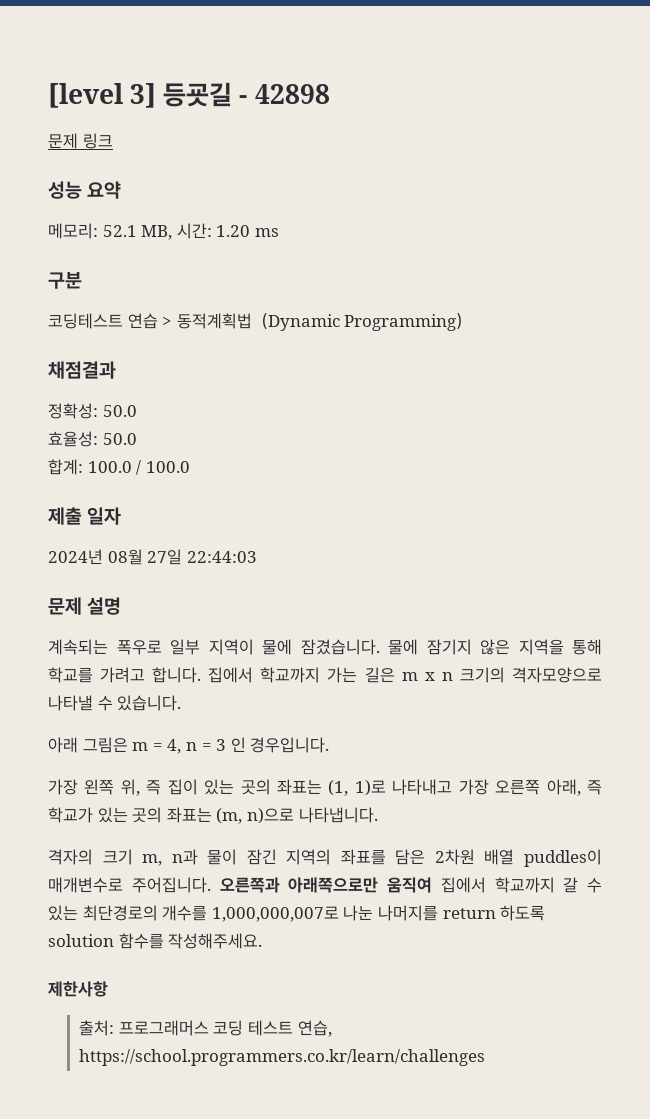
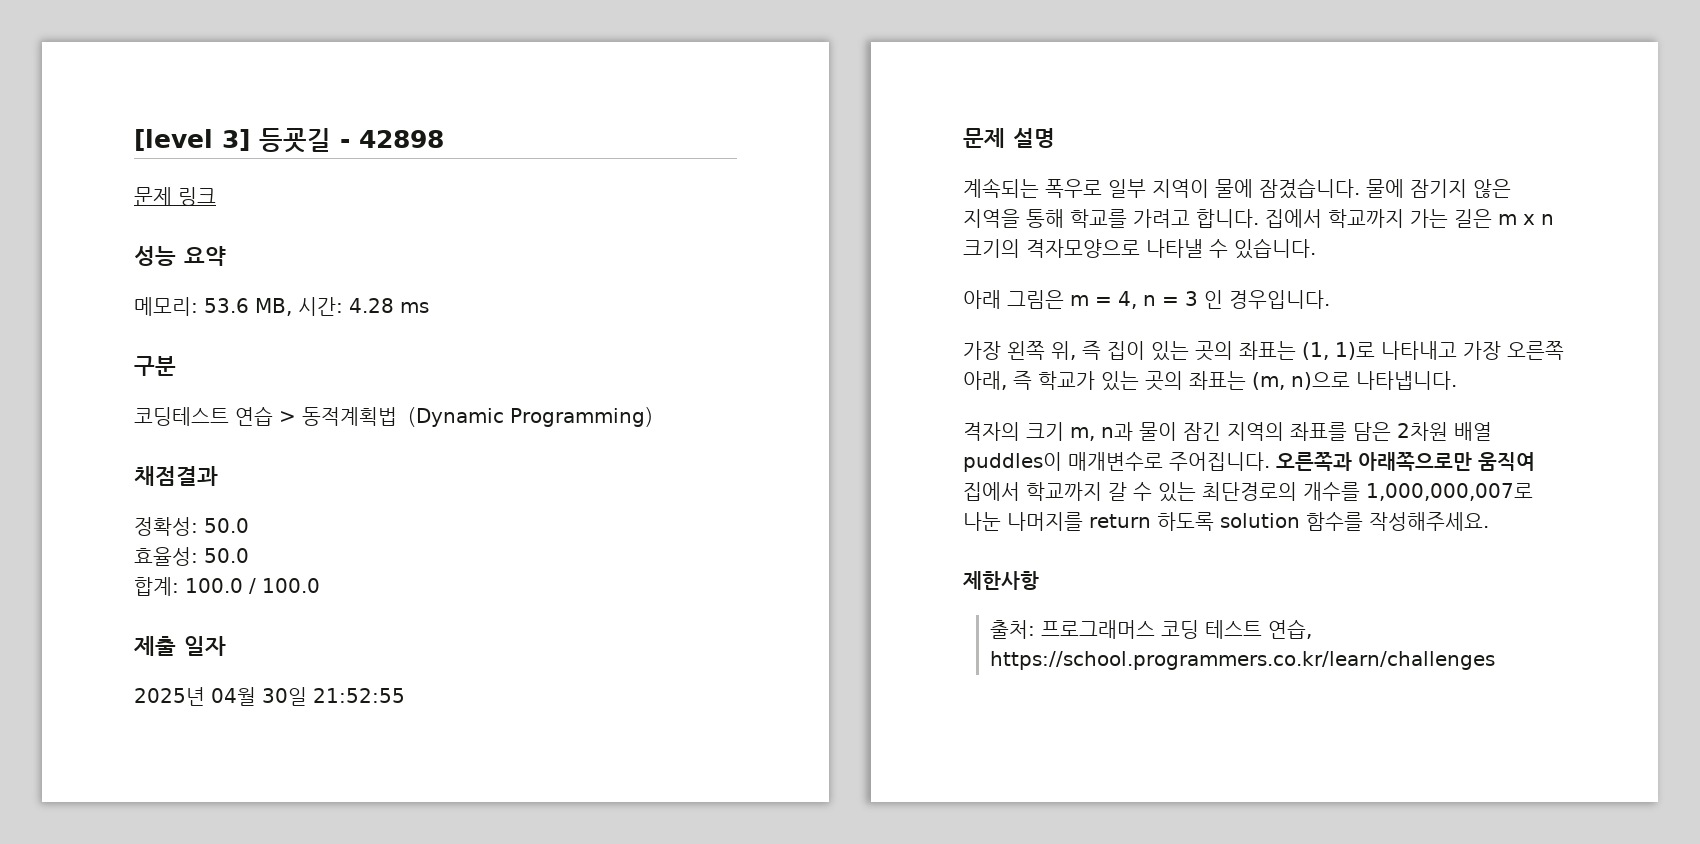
[102,225,137,237] 52.1 -> [204,298,249,313] 53.6
[216,225,251,237] 1.20 -> [349,298,394,313] 4.28
[48,549,257,565] 2024년 08월 27일 22:44:03 -> [134,687,405,706] 2025년 04월 30일 21:52:55

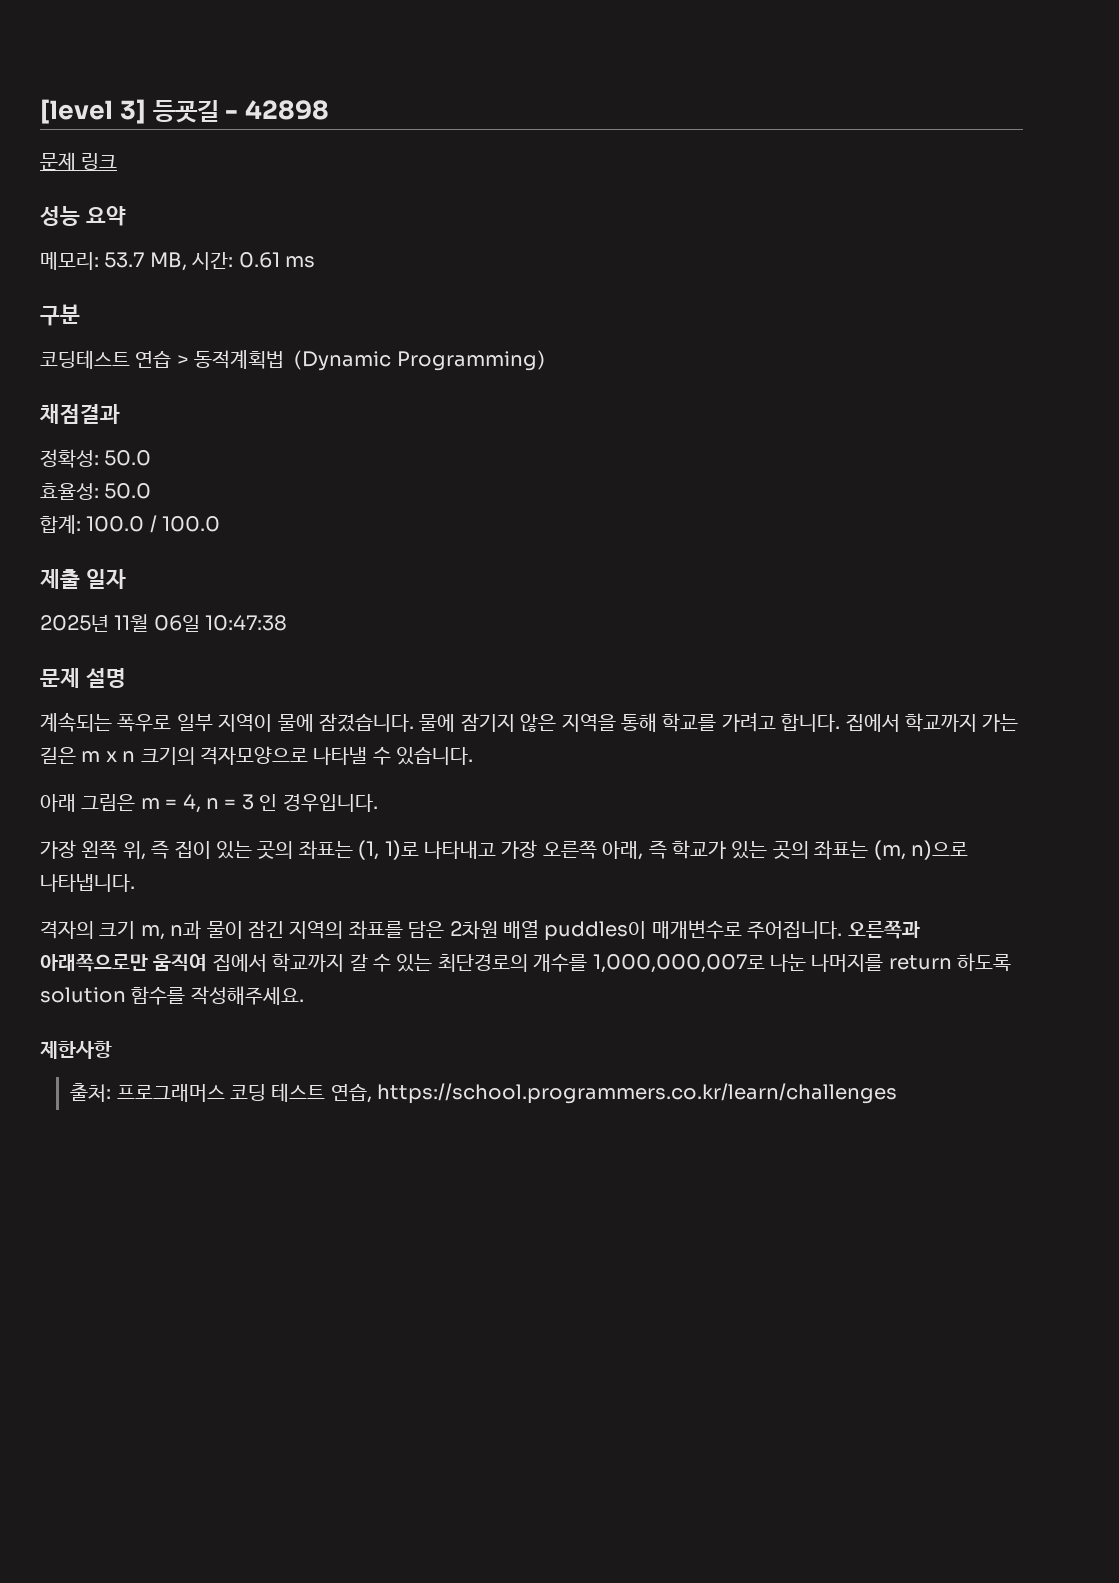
[204,298,249,313] 53.6 -> [104,252,145,268] 53.7
[349,298,394,313] 4.28 -> [238,252,280,268] 0.61
[211,687,405,706] 04월 30일 21:52:55 -> [114,614,288,632] 11월 06일 10:47:38

